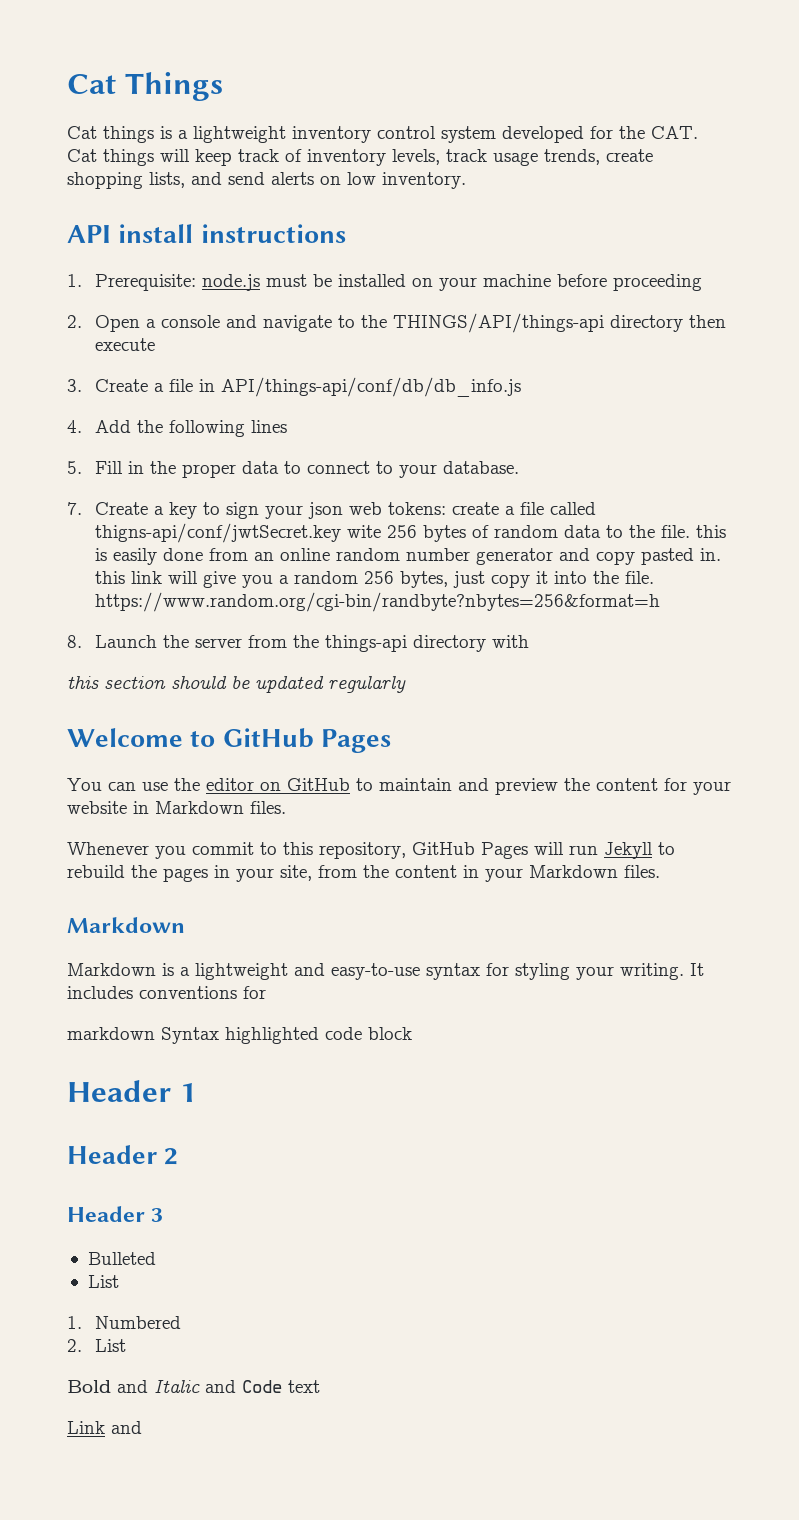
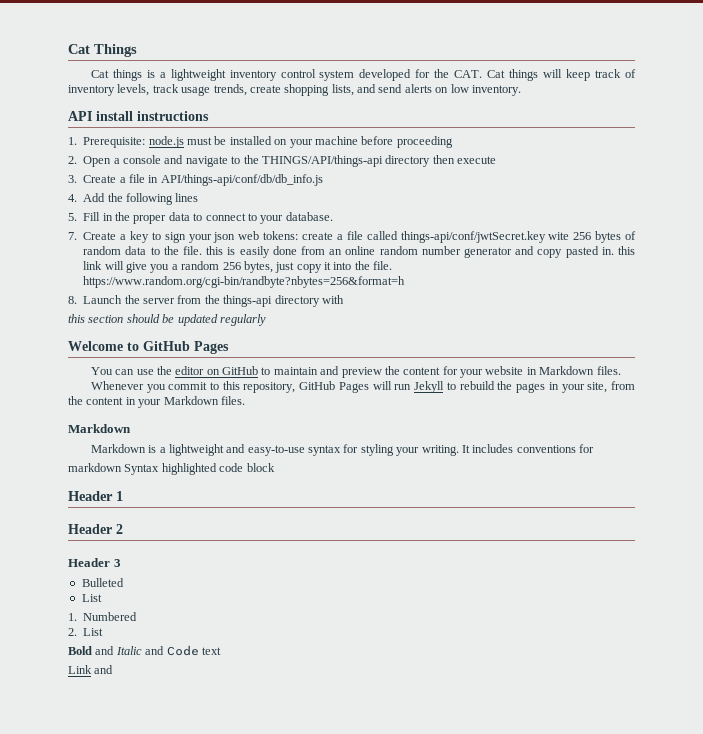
[94,523,341,543] thigns-api/conf/jwtSecret.key -> [400,231,546,243] things-api/conf/jwtSecret.key

